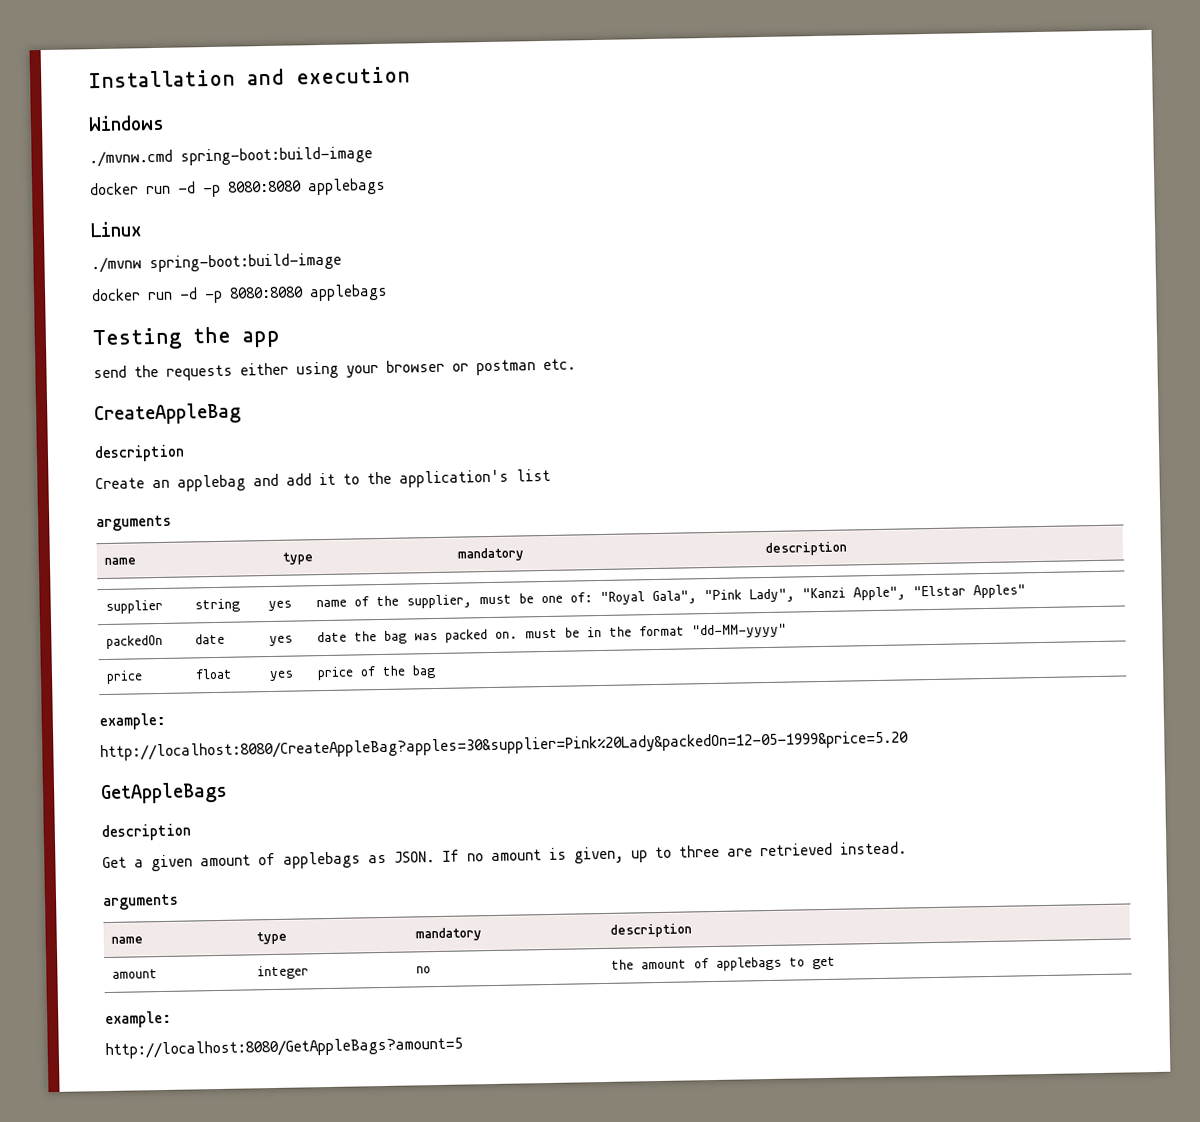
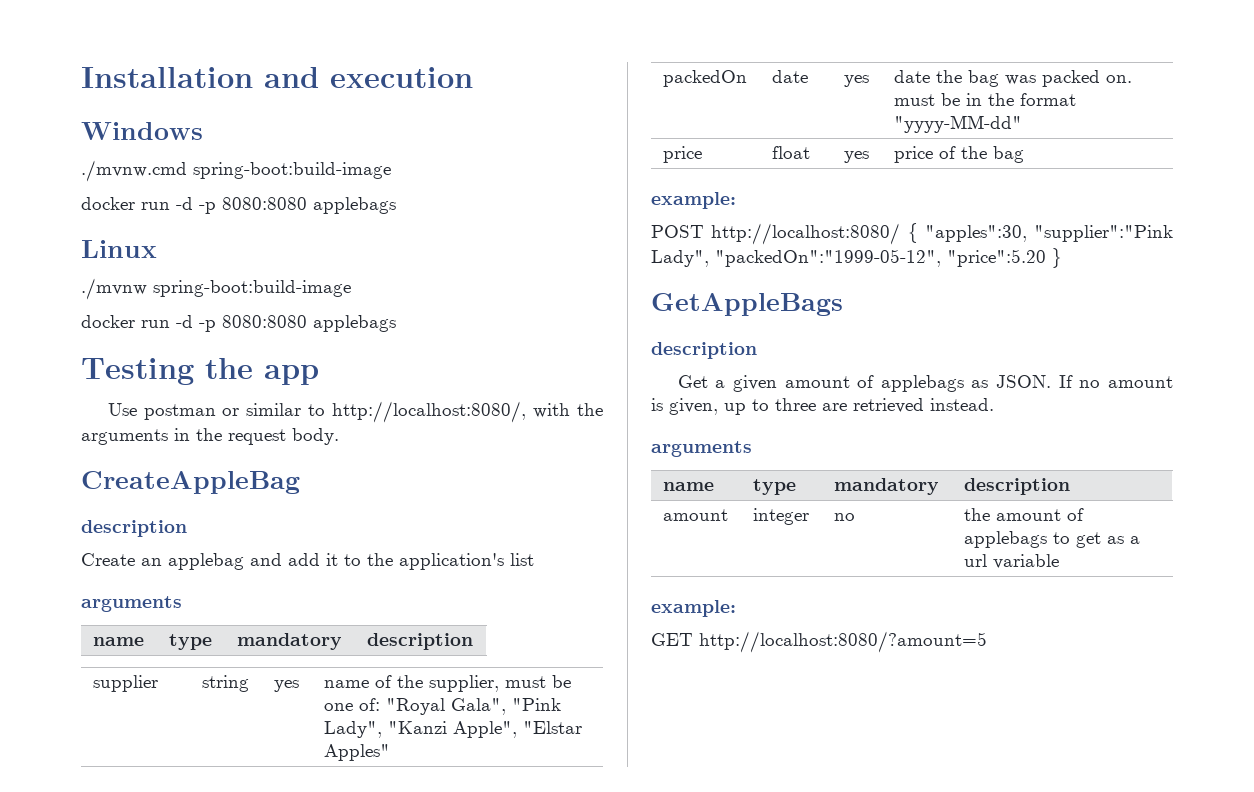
[93,358,576,381] send the requests either using your browser or postman etc. -> [107,401,603,423] [81,428,339,445] Use postman or similar to http://localhost:8080/, with the arguments in the request body.
[692,623,788,639] "dd-MM-yyyy" -> [894,115,1023,133] "yyyy-MM-dd"
[100,730,909,762] http://localhost:8080/CreateAppleBag?apples=30&supplier=Pink%20Lady&packedOn=12-05-1999&price=5.20 -> [651,223,1173,245] [651,248,1062,268] POST http://localhost:8080/ { "apples":30, "supplier":"Pink Lady", "packedOn":"1999-05-12", "price":5.20 }
[105,1010,172,1029] [105,1036,463,1060] // example: // http://localhost:8080/GetAppleBags?amount=5 -> [1107,536,1141,544] [964,554,1060,569] [651,600,736,617] [651,631,987,653] as a url variable // example: // GET http://localhost:8080/?amount=5

